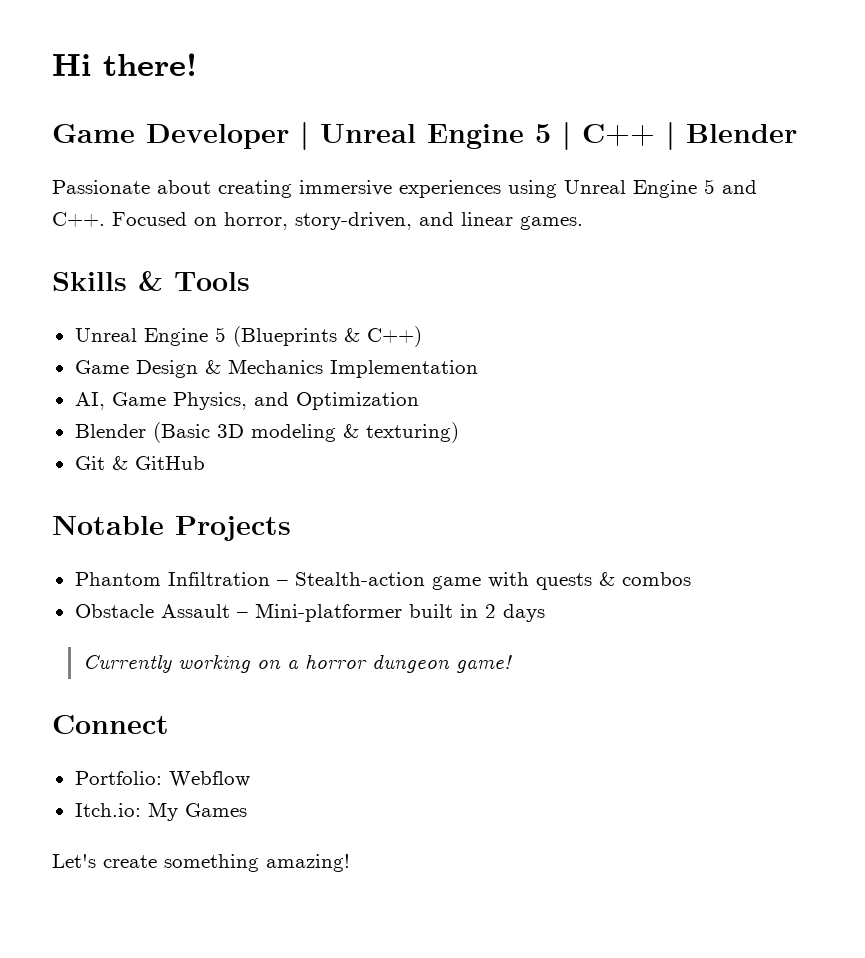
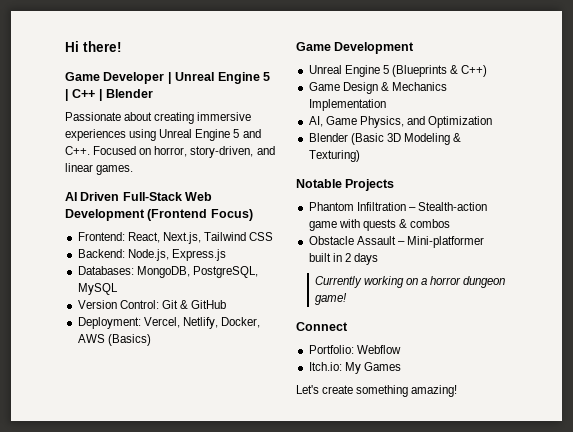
[52,271,250,291] Skills & Tools -> [65,192,213,201] [65,209,253,221] [77,232,274,244] [77,249,226,261] [77,266,258,278] [77,283,118,295] [77,300,227,309] [77,317,260,329] [77,334,151,346] [296,42,415,54] AI Driven Full-Stack Web Development (Frontend Focus) // Frontend: React, Next.js, Tailwind CSS // Backend: Node.js, Express.js // Databases: MongoDB, PostgreSQL, MySQL // Version Control: Git & GitHub // Deployment: Vercel, Netlify, Docker, AWS (Basics) // Game Development
[250,422,459,443] [74,456,205,470] modeling & texturing) // Git & GitHub -> [403,133,462,145] [308,150,360,162] Modeling & Texturing)

